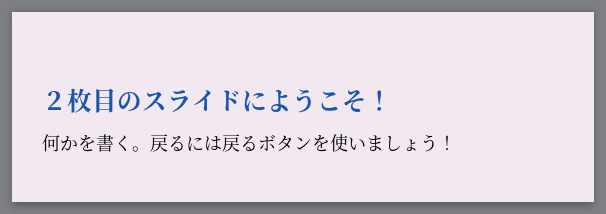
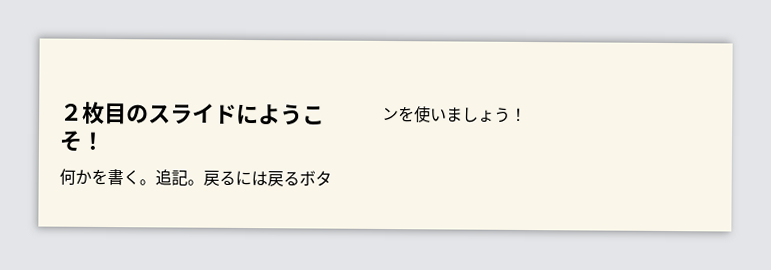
(150, 149) none -> [155,169,204,186] 追記。

